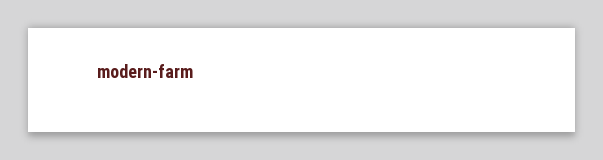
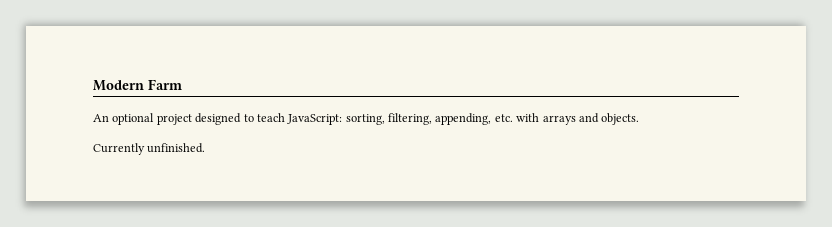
[97,64,193,78] modern-farm -> [93,79,182,91] [93,113,640,125] [93,143,206,155] Modern Farm // An optional project designed to teach JavaScript: sorting, filtering, appending, etc. with arrays and objects. // Currently unfinished.

